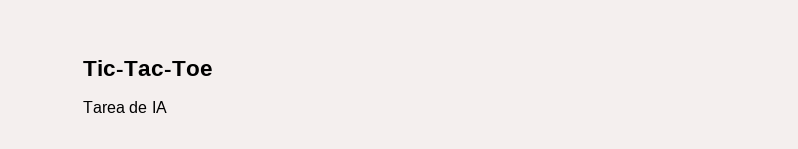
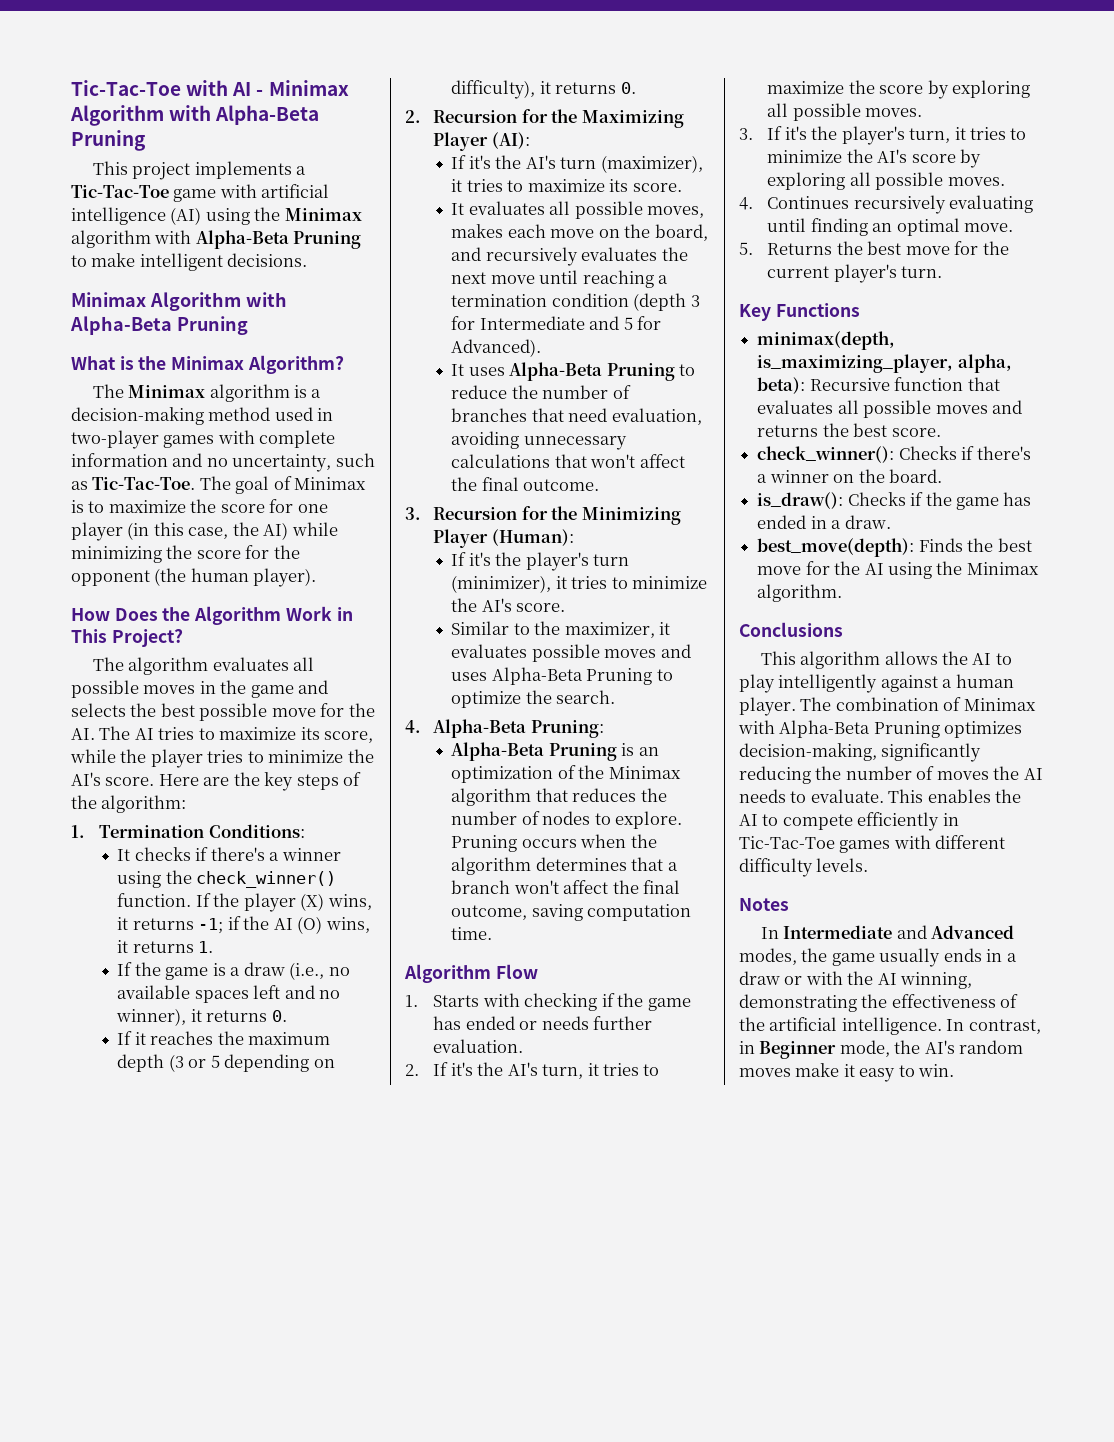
[83,60,213,76] [83,101,167,113] Tic-Tac-Toe // Tarea de IA -> [71,80,349,96] [70,105,320,126] [71,130,146,151] [92,161,307,180] [71,184,330,202] [71,207,362,225] [71,230,362,249] [71,253,308,271] [71,292,287,311] [70,316,248,335] [71,355,344,374] [92,384,322,402] [71,407,334,425] [71,430,336,449] [71,453,375,472] [71,476,367,494] [71,499,328,513] [71,522,338,541] [71,545,300,563] [71,568,317,587] [71,606,353,625] [71,629,183,647] [92,657,315,675] [71,680,329,698] [71,703,375,721] [71,726,374,743] [70,749,374,768] [71,772,362,791] [71,795,187,813] [71,824,305,838] [117,847,341,861] [117,870,337,888] [117,893,372,912] [117,916,370,934] [117,940,214,953] [117,962,350,980] [117,985,341,1003] [116,1008,287,1026] [117,1031,331,1045] [117,1054,335,1072] [451,80,636,99] [405,109,684,128] [433,132,530,151] [451,155,703,173] [451,179,682,192] [451,201,705,219] [451,224,708,241] [451,247,688,266] [451,270,669,288] [451,293,700,311] [451,316,662,330] [451,339,542,357] [451,362,696,381] [451,385,631,399] [451,408,702,425] [451,431,627,450] [451,454,685,468] [451,477,600,491] [405,506,681,525] [433,529,574,548] [451,552,630,571] [451,575,708,593] [451,598,566,612] [451,621,671,638] [451,644,691,662] [451,667,673,685] [451,690,616,708] [405,719,604,738] [451,742,659,761] [451,765,681,783] [451,788,667,806] [451,811,683,829] [451,834,657,852] [451,857,678,875] [451,880,681,894] [451,904,692,921] [451,927,493,940] [404,964,538,983] [405,993,691,1011] [433,1016,653,1030] [433,1039,524,1053] [405,1062,660,1079] [767,80,1031,99] [767,103,923,121] [739,126,1027,145] [767,149,982,168] [767,172,1005,190] [739,195,1034,214] [767,218,1014,236] [739,241,1009,255] [767,264,943,283] [739,303,860,321] [757,331,896,350] [757,354,1012,373] [757,377,1000,394] [757,400,1022,418] [757,423,941,437] [757,446,1031,463] [757,469,942,483] [757,492,1032,510] [757,515,891,529] [757,538,1032,557] [757,561,1039,579] [757,584,843,602] [739,622,843,637] [760,651,1012,669] [739,674,1014,693] [739,697,1036,716] [738,720,1023,738] [739,743,982,762] [739,766,1043,784] [739,789,1022,803] [739,812,959,831] [739,835,1006,853] [739,858,869,877] [739,898,789,911] [760,925,1015,939] [739,948,1017,967] [739,971,973,989] [739,994,1019,1012] [739,1017,1041,1035] [739,1040,1024,1059] [739,1063,955,1082] Tic-Tac-Toe with AI - Minimax Algorithm with Alpha-Beta Pruning // This project implements a Tic-Tac-Toe game with artificial intelligence (AI) using the Minimax algorithm with Alpha-Beta Pruning to make intelligent decisions. // Minimax Algorithm with Alpha-Beta Pruning // What is the Minimax Algorithm? // The Minimax algorithm is a decision-making method used in two-player games with complete information and no uncertainty, such as Tic-Tac-Toe. The goal of Minimax is to maximize the score for one player (in this case, the AI) while minimizing the score for the opponent (the human player). // How Does the Algorithm Work in This Project? // The algorithm evaluates all possible moves in the game and selects the best possible move for the AI. The AI tries to maximize its score, while the player tries to minimize the AI's score. Here are the key steps of the algorithm: // 1. Termination Conditions: // It checks if there's a winner using the check_winner() function. If the player (X) wins, it returns -1; if the AI (O) wins, it returns 1. // If the game is a draw (i.e., no available spaces left and no winner), it returns 0. // If it reaches the maximum depth (3 or 5 depending on difficulty), it returns 0. // 2. Recursion for the Maximizing Player (AI): // If it's the AI's turn (maximizer), it tries to maximize its score. // It evaluates all possible moves, makes each move on the board, and recursively evaluates the next move until reaching a termination condition (depth 3 for Intermediate and 5 for Advanced). // It uses Alpha-Beta Pruning to reduce the number of branches that need evaluation, avoiding unnecessary calculations that won't affect the final outcome. // 3. Recursion for the Minimizing Player (Human): // If it's the player's turn (minimizer), it tries to minimize the AI's score. // Similar to the maximizer, it evaluates possible moves and uses Alpha-Beta Pruning to optimize the search. // 4. Alpha-Beta Pruning: // Alpha-Beta Pruning is an optimization of the Minimax algorithm that reduces the number of nodes to explore. Pruning occurs when the algorithm determines that a branch won't affect the final outcome, saving computation time. // Algorithm Flow // 1. Starts with checking if the game has ended or needs further evaluation. // 2. If it's the AI's turn, it tries to maximize the score by exploring all possible moves. // 3. If it's the player's turn, it tries to minimize the AI's score by exploring all possible moves. // 4. Continues recursively evaluating until finding an optimal move. // 5. Returns the best move for the current player's turn. // Key Functions // minimax(depth, is_maximizing_player, alpha, beta): Recursive function that evaluates all possible moves and returns the best score. // check_winner(): Checks if there's a winner on the board. // is_draw(): Checks if the game has ended in a draw. // best_move(depth): Finds the best move for the AI using the Minimax algorithm. // Conclusions // This algorithm allows the AI to play intelligently against a human player. The combination of Minimax with Alpha-Beta Pruning optimizes decision-making, significantly reducing the number of moves the AI needs to evaluate. This enables the AI to compete efficiently in Tic-Tac-Toe games with different difficulty levels. // Notes // In Intermediate and Advanced modes, the game usually ends in a draw or with the AI winning, demonstrating the effectiveness of the artificial intelligence. In contrast, in Beginner mode, the AI's random moves make it easy to win.

